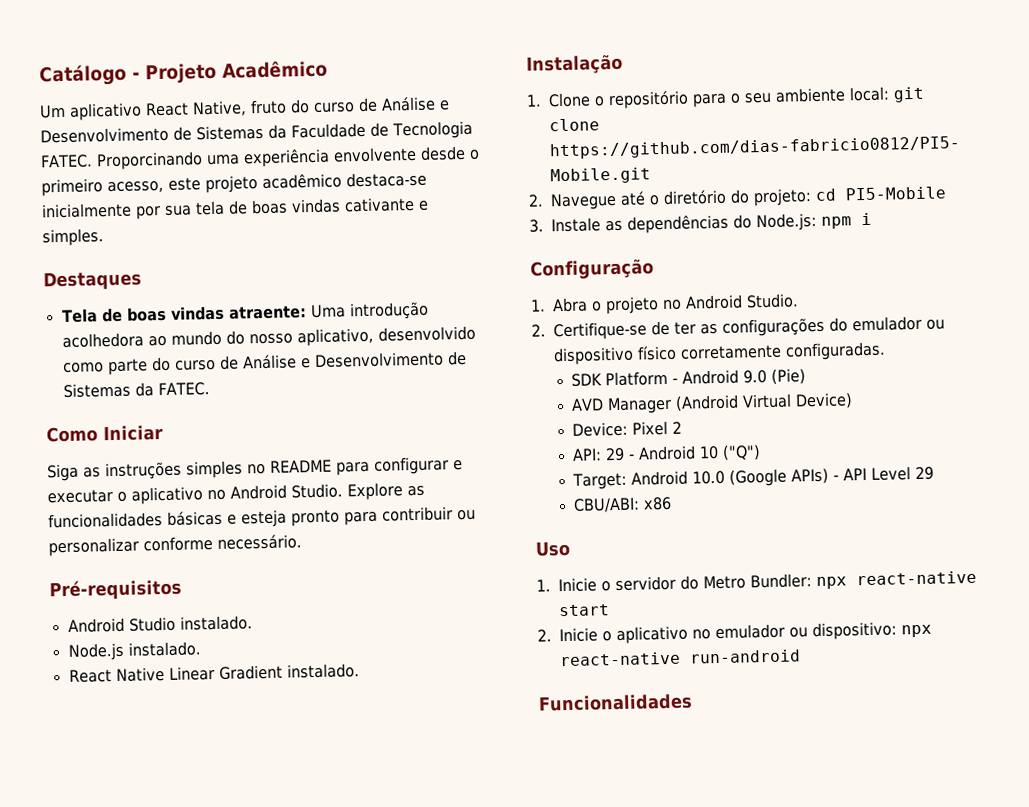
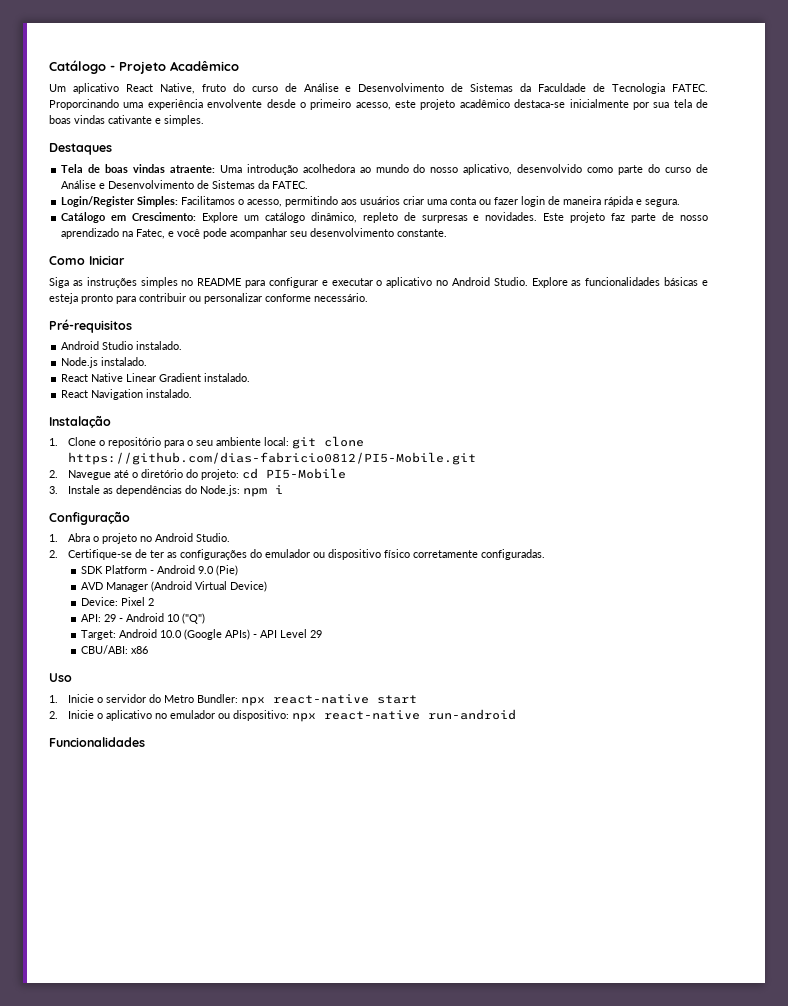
(210, 389) none -> [61,196,681,207] [61,212,708,223] [61,228,448,239] // Login/Register Simples: Facilitamos o acesso, permitindo aos usuários criar uma conta ou fazer login de maneira rápida e segura. // Catálogo em Crescimento: Explore um catálogo dinâmico, repleto de surpresas e novidades. Este projeto faz parte de nosso aprendizado na Fatec, e você pode acompanhar seu desenvolvimento constante.
(360, 671) none -> [61,389,193,400] // React Navigation instalado.

